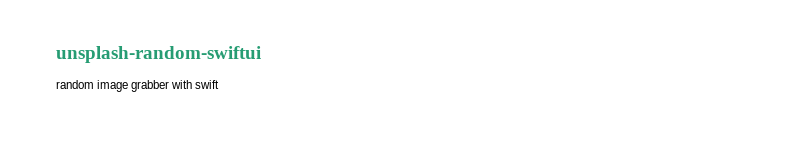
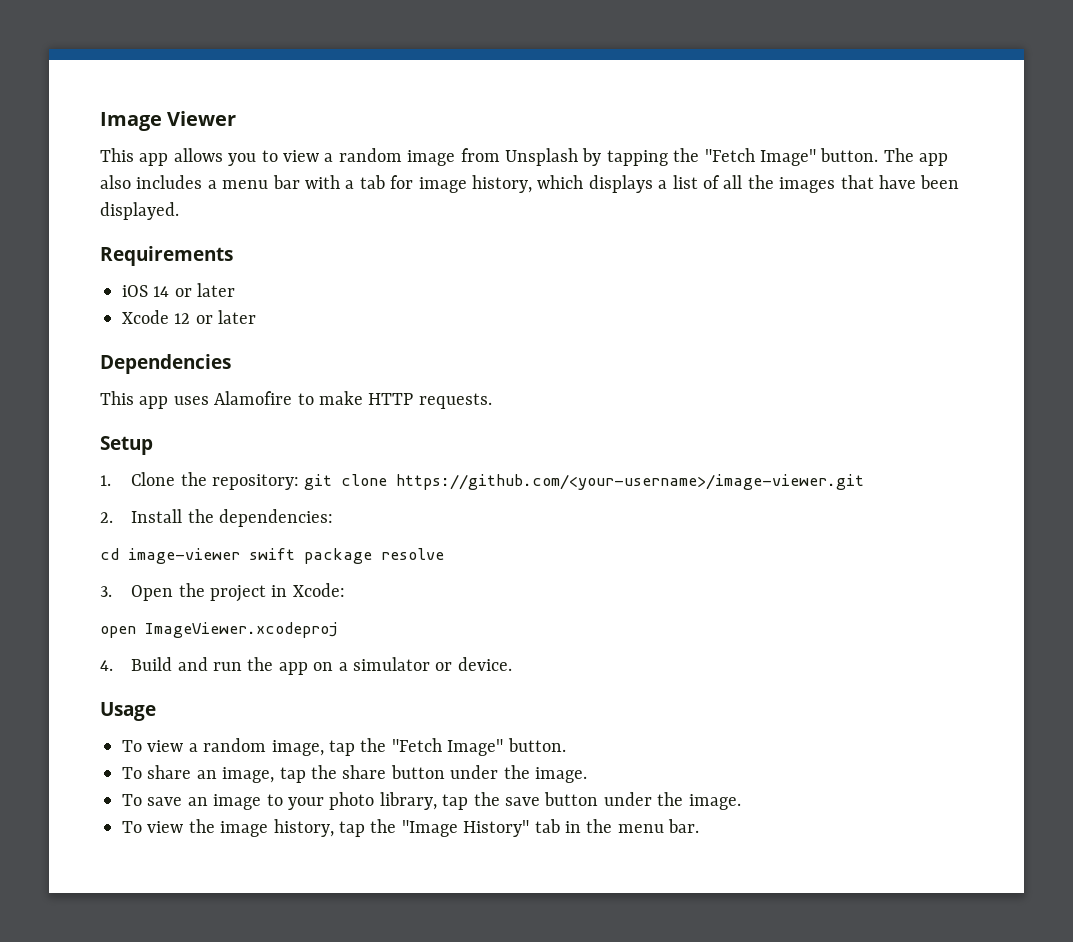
[56,46,261,63] [56,80,220,92] unsplash-random-swiftui // random image grabber with swift -> [100,111,237,131] [100,148,949,166] [100,175,960,193] [100,202,179,220] [100,246,233,266] [122,283,236,297] [122,310,257,324] [100,354,231,374] [100,391,492,409] [100,436,153,455] [100,472,865,490] [100,509,334,527] [100,548,444,564] [100,583,345,602] [100,622,337,638] [100,657,512,675] [100,702,156,721] [122,738,566,756] [122,765,587,783] [122,792,741,810] [122,819,700,837] Image Viewer // This app allows you to view a random image from Unsplash by tapping the "Fetch Image" button. The app also includes a menu bar with a tab for image history, which displays a list of all the images that have been displayed. // Requirements // iOS 14 or later // Xcode 12 or later // Dependencies // This app uses Alamofire to make HTTP requests. // Setup // 1. Clone the repository: git clone https://github.com/<your-username>/image-viewer.git // 2. Install the dependencies: // cd image-viewer swift package resolve // 3. Open the project in Xcode: // open ImageViewer.xcodeproj // 4. Build and run the app on a simulator or device. // Usage // To view a random image, tap the "Fetch Image" button. // To share an image, tap the share button under the image. // To save an image to your photo library, tap the save button under the image. // To view the image history, tap the "Image History" tab in the menu bar.

